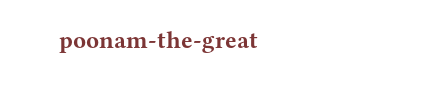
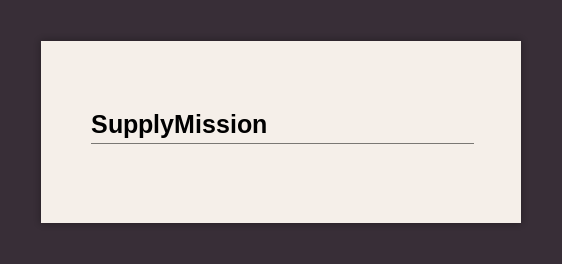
[59,31,258,53] poonam-the-great -> [91,114,267,138] SupplyMission

